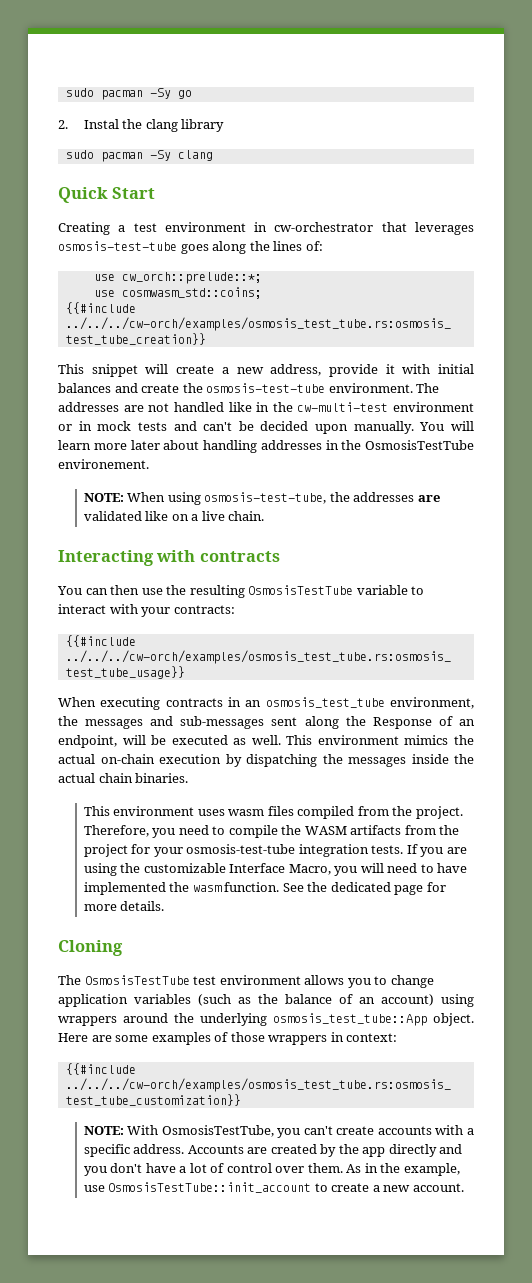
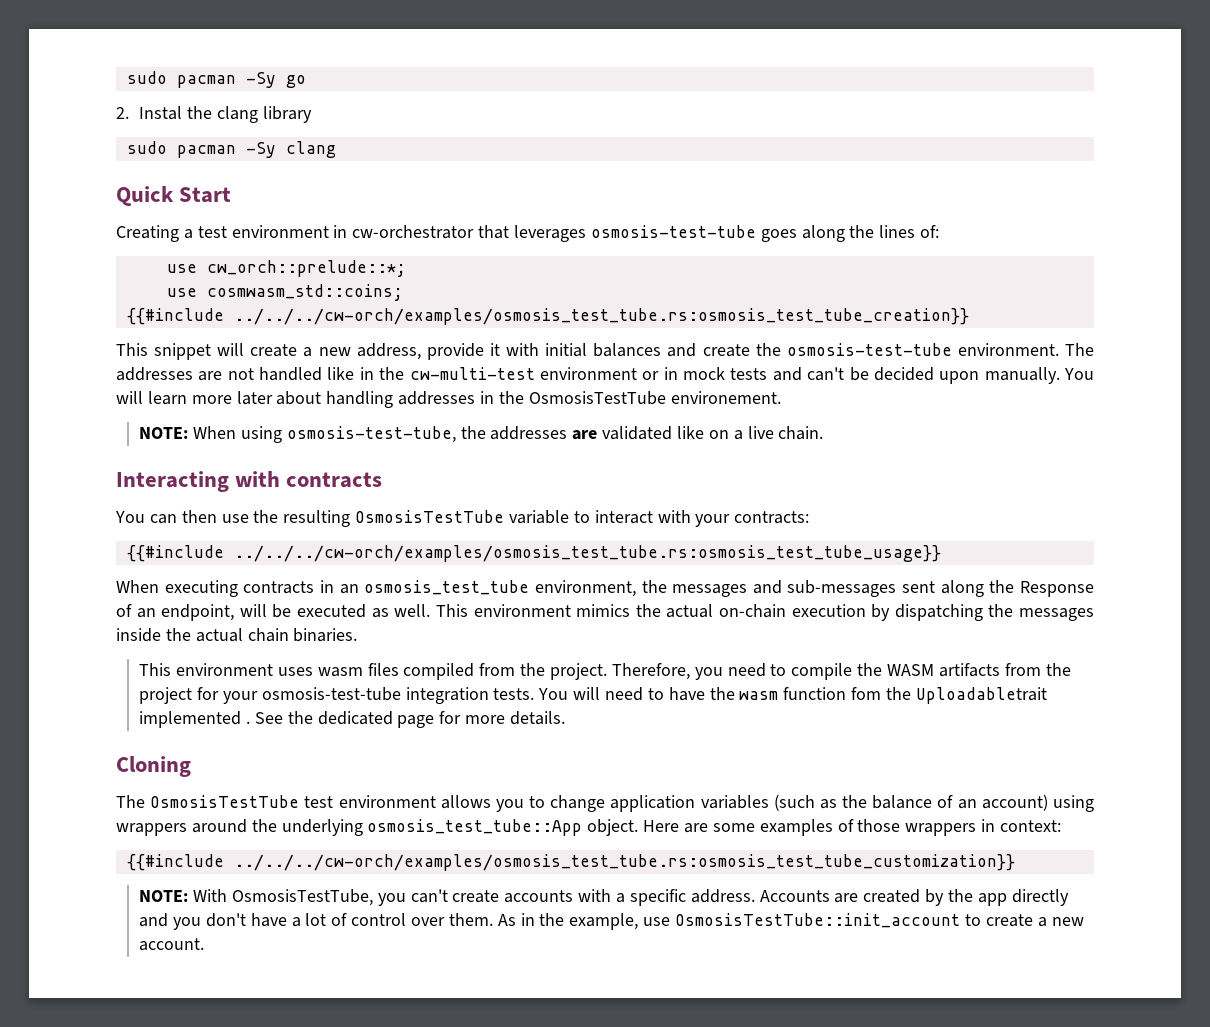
[406,844,467,857] [83,863,358,876] If you are using the customizable Interface Macro, you -> [538,688,569,700] You
[83,882,166,895] implemented -> (705, 694) none
[224,882,280,892] function. -> [783,687,1047,704] [139,711,251,728] function fom the Uploadabletrait implemented .

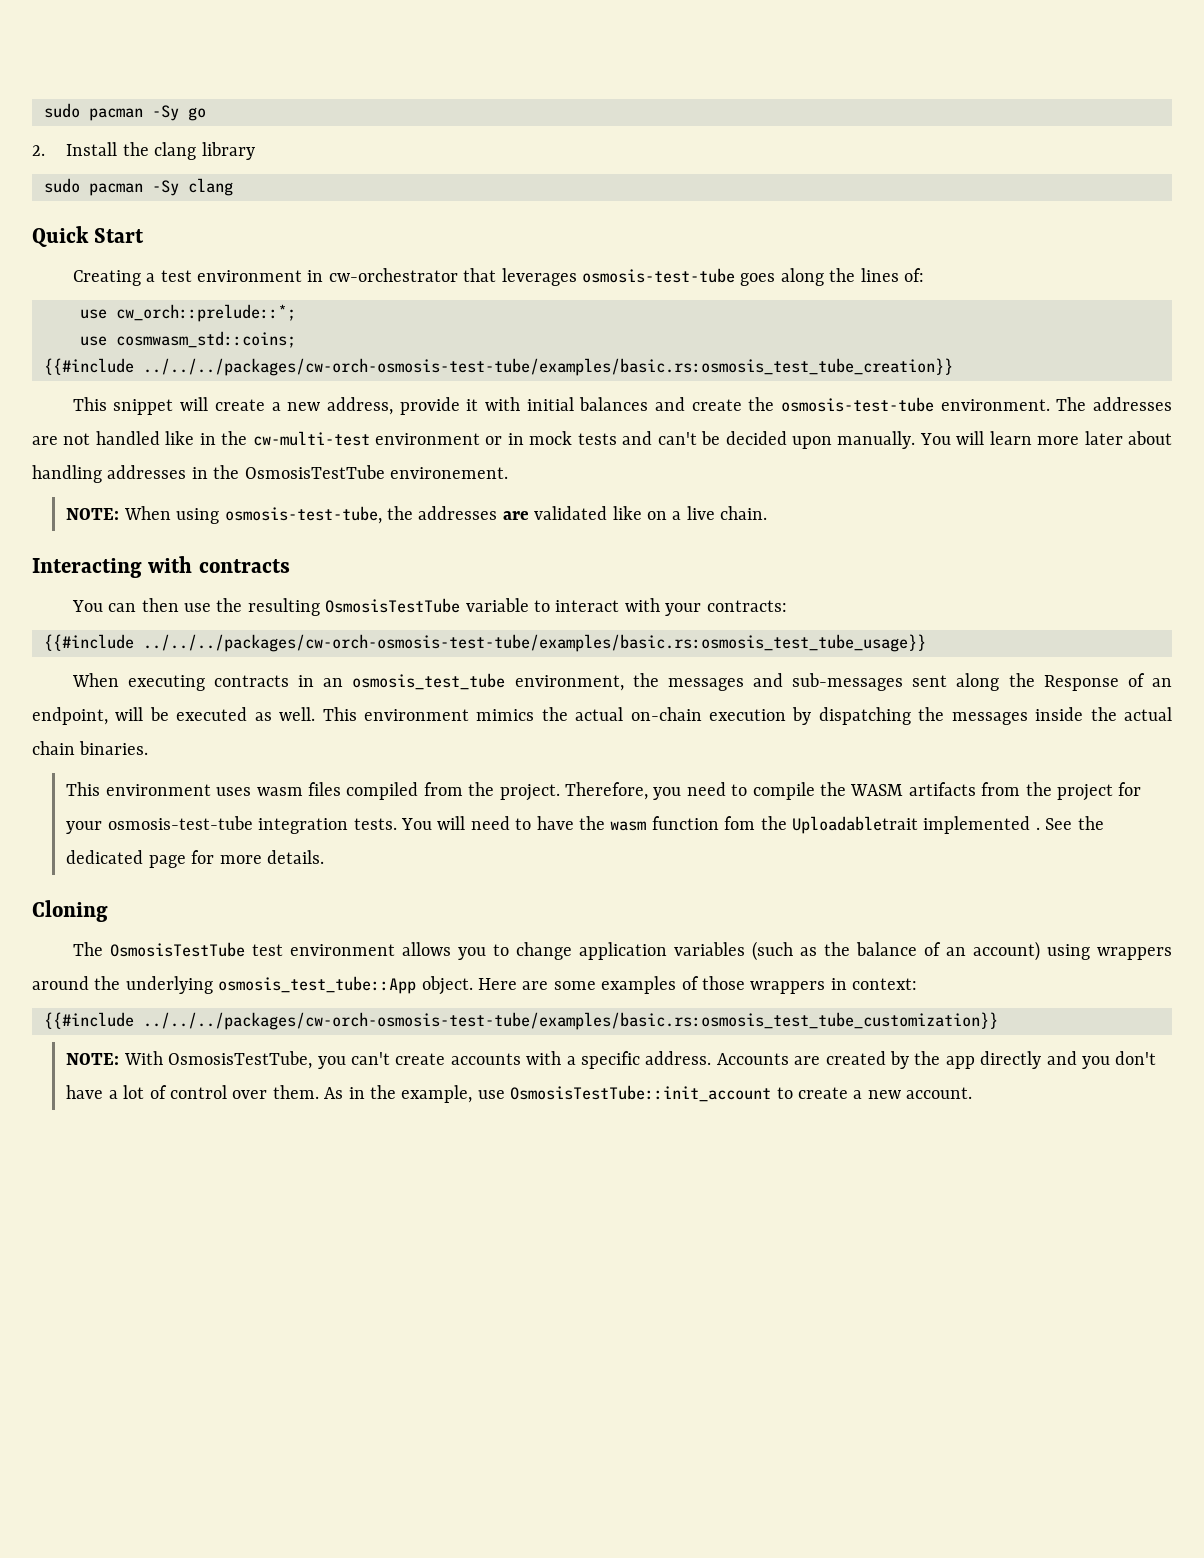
[139,106,183,120] Instal -> [66,142,118,156] Install
[233,308,969,325] ../../../cw-orch/examples/osmosis_test_tube.rs:osmosis_test_tube_creation}} -> [143,358,953,376] ../../../packages/cw-orch-osmosis-test-tube/examples/basic.rs:osmosis_test_tube_creation}}
[233,545,941,562] ../../../cw-orch/examples/osmosis_test_tube.rs:osmosis_test_tube_usage}} -> [143,634,926,652] ../../../packages/cw-orch-osmosis-test-tube/examples/basic.rs:osmosis_test_tube_usage}}
[233,854,1015,871] ../../../cw-orch/examples/osmosis_test_tube.rs:osmosis_test_tube_customization}} -> [143,1012,998,1030] ../../../packages/cw-orch-osmosis-test-tube/examples/basic.rs:osmosis_test_tube_customization}}

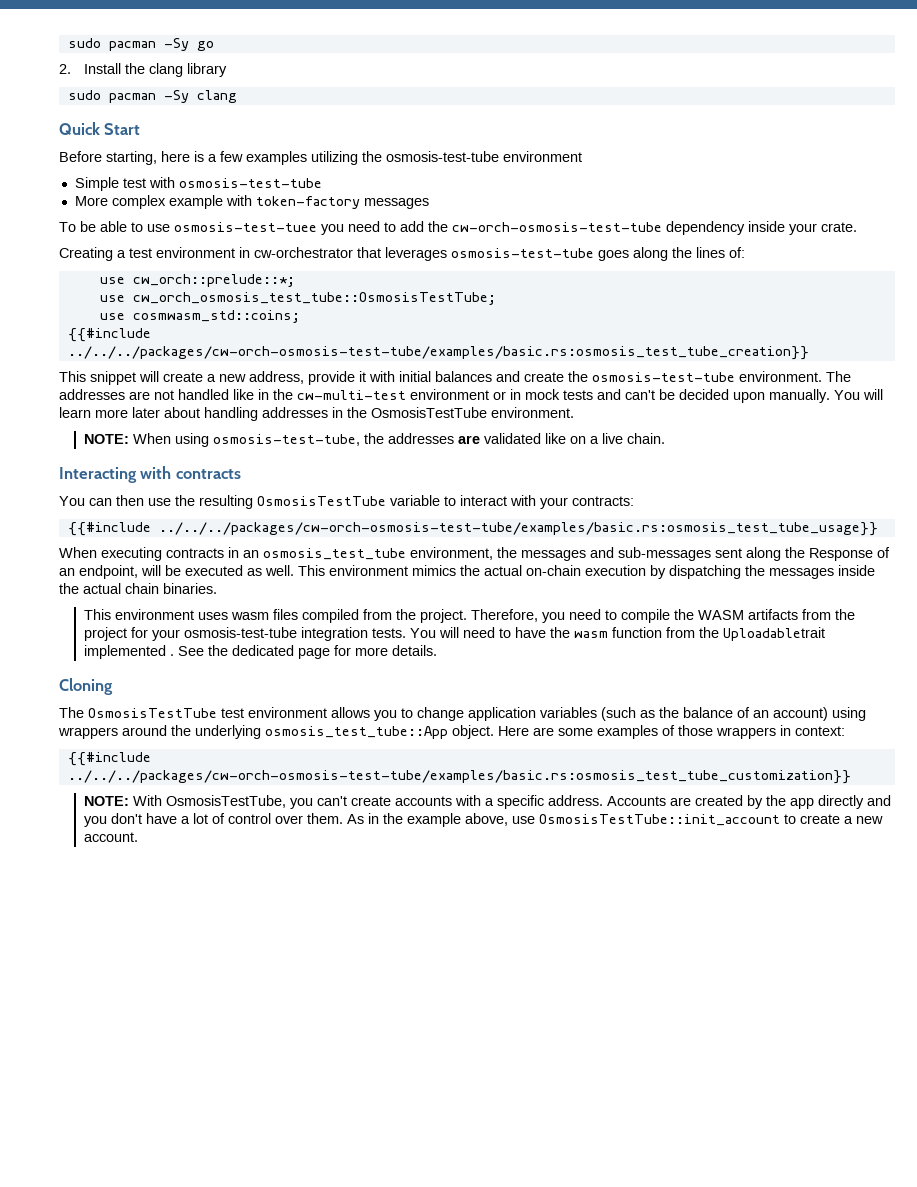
(145, 235) none -> [59,151,582,165] [74,177,322,191] [74,195,429,209] [59,221,857,235] // Before starting, here is a few examples utilizing the osmosis-test-tube environment // Simple test with osmosis-test-tube // More complex example with token-factory messages // To be able to use osmosis-test-tuee you need to add the cw-orch-osmosis-test-tube dependency inside your crate.
(296, 313) none -> [99,292,496,305] // use cw_orch_osmosis_test_tube::OsmosisTestTube;
[390,467,508,479] environement. -> [491,407,574,418] environment.
[724,816,756,830] fom -> [665,627,695,638] from
[401,1085,473,1103] example, -> [406,813,508,827] example above,

